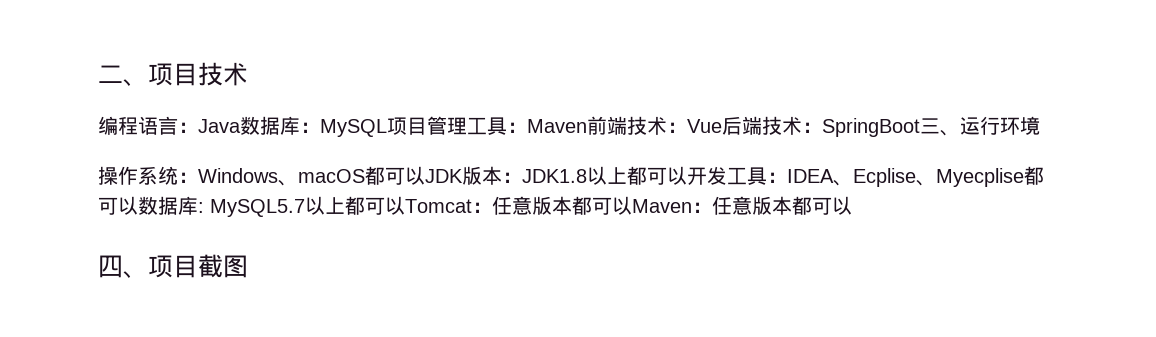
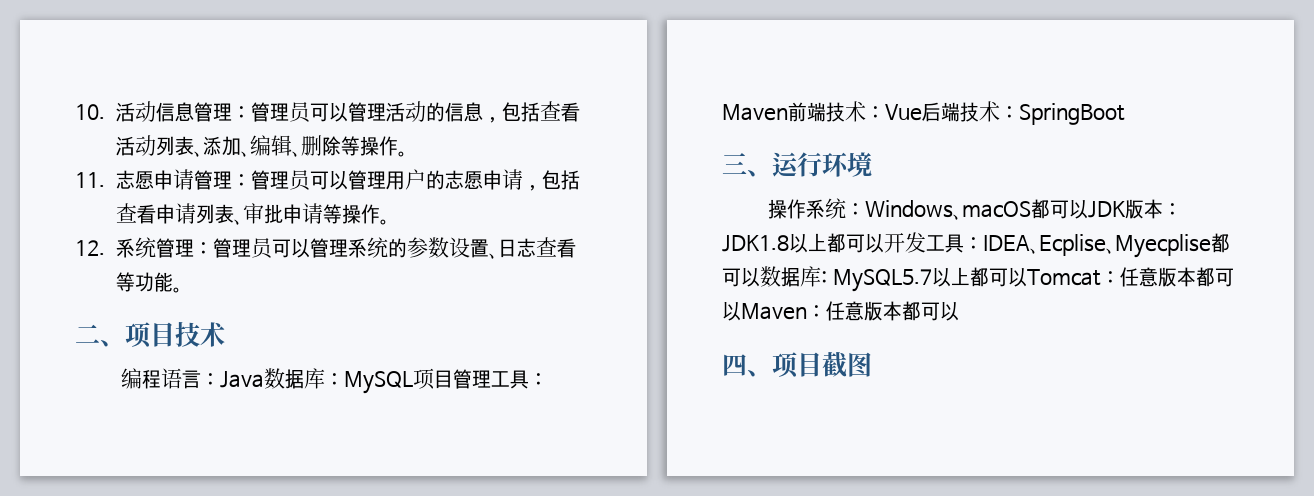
(98, 74) none -> [75,101,580,123] [115,135,407,157] [75,169,580,191] [115,203,389,225] [75,237,576,259] [115,272,182,293] 10.活动信息管理：管理员可以管理活动的信息，包括查看活动列表、添加、编辑、删除等操作。 // 11.志愿申请管理：管理员可以管理用户的志愿申请，包括查看申请列表、审批申请等操作。 // 12.系统管理：管理员可以管理系统的参数设置、日志查看等功能。 //
(920, 127) none -> (1125, 114) //

